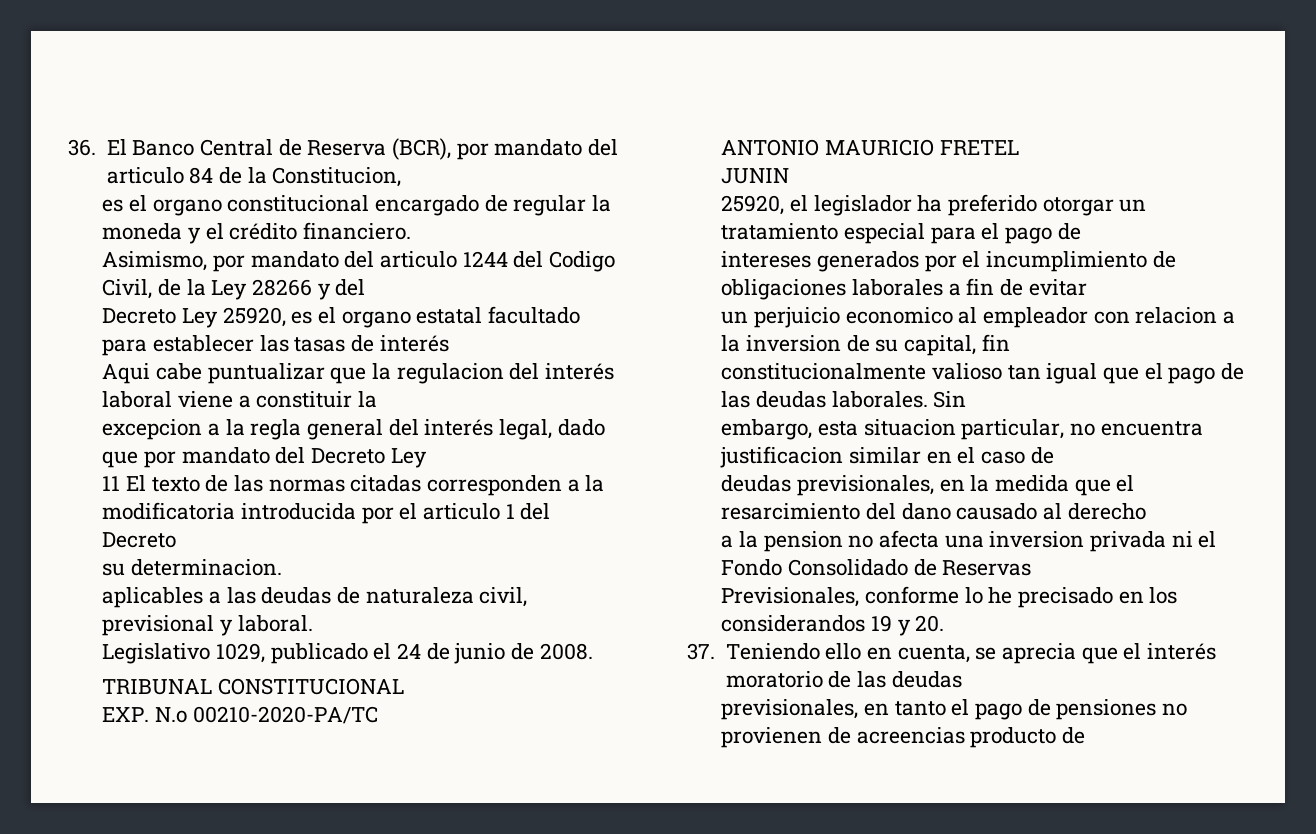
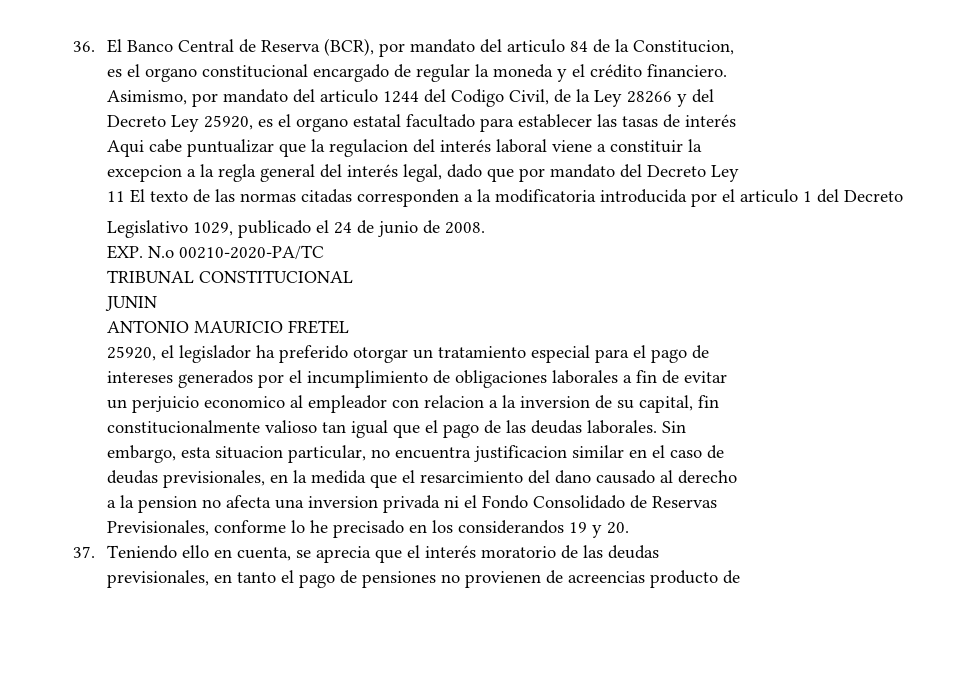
[102,559,282,576] [102,587,528,608] [102,615,313,636] // su determinacion. // aplicables a las deudas de naturaleza civil, previsional y laboral. -> (903, 196) none
[102,678,404,695] // TRIBUNAL CONSTITUCIONAL -> (485, 228) none
(378, 715) none -> [106,270,353,283] [104,296,157,311] // TRIBUNAL CONSTITUCIONAL // JUNIN
[721,168,790,184] // JUNIN -> (349, 327) none

